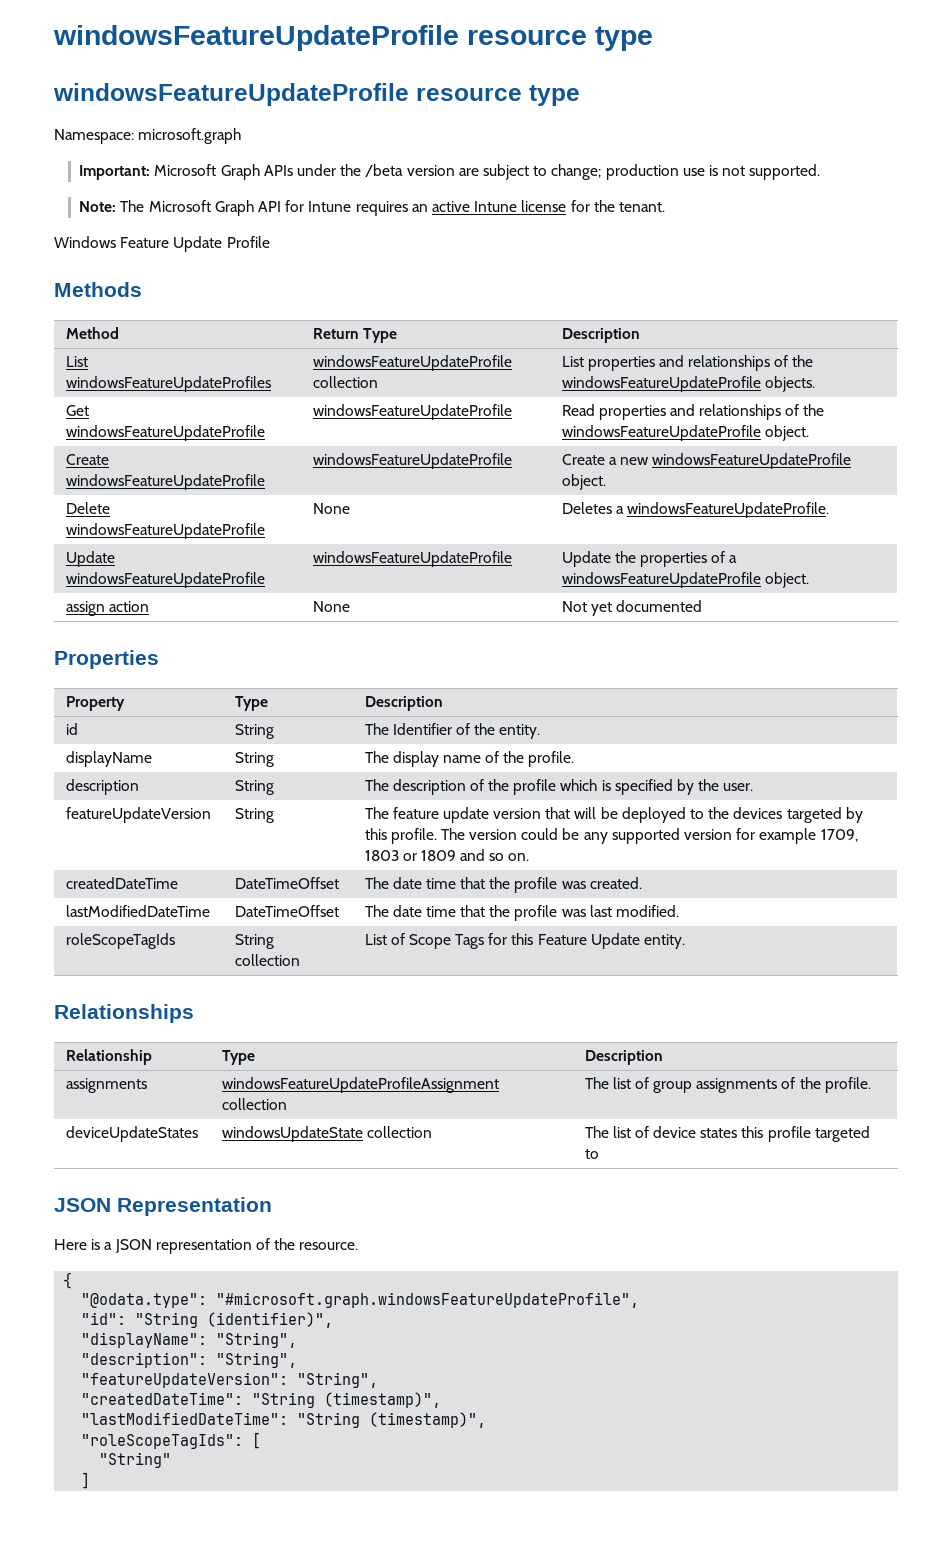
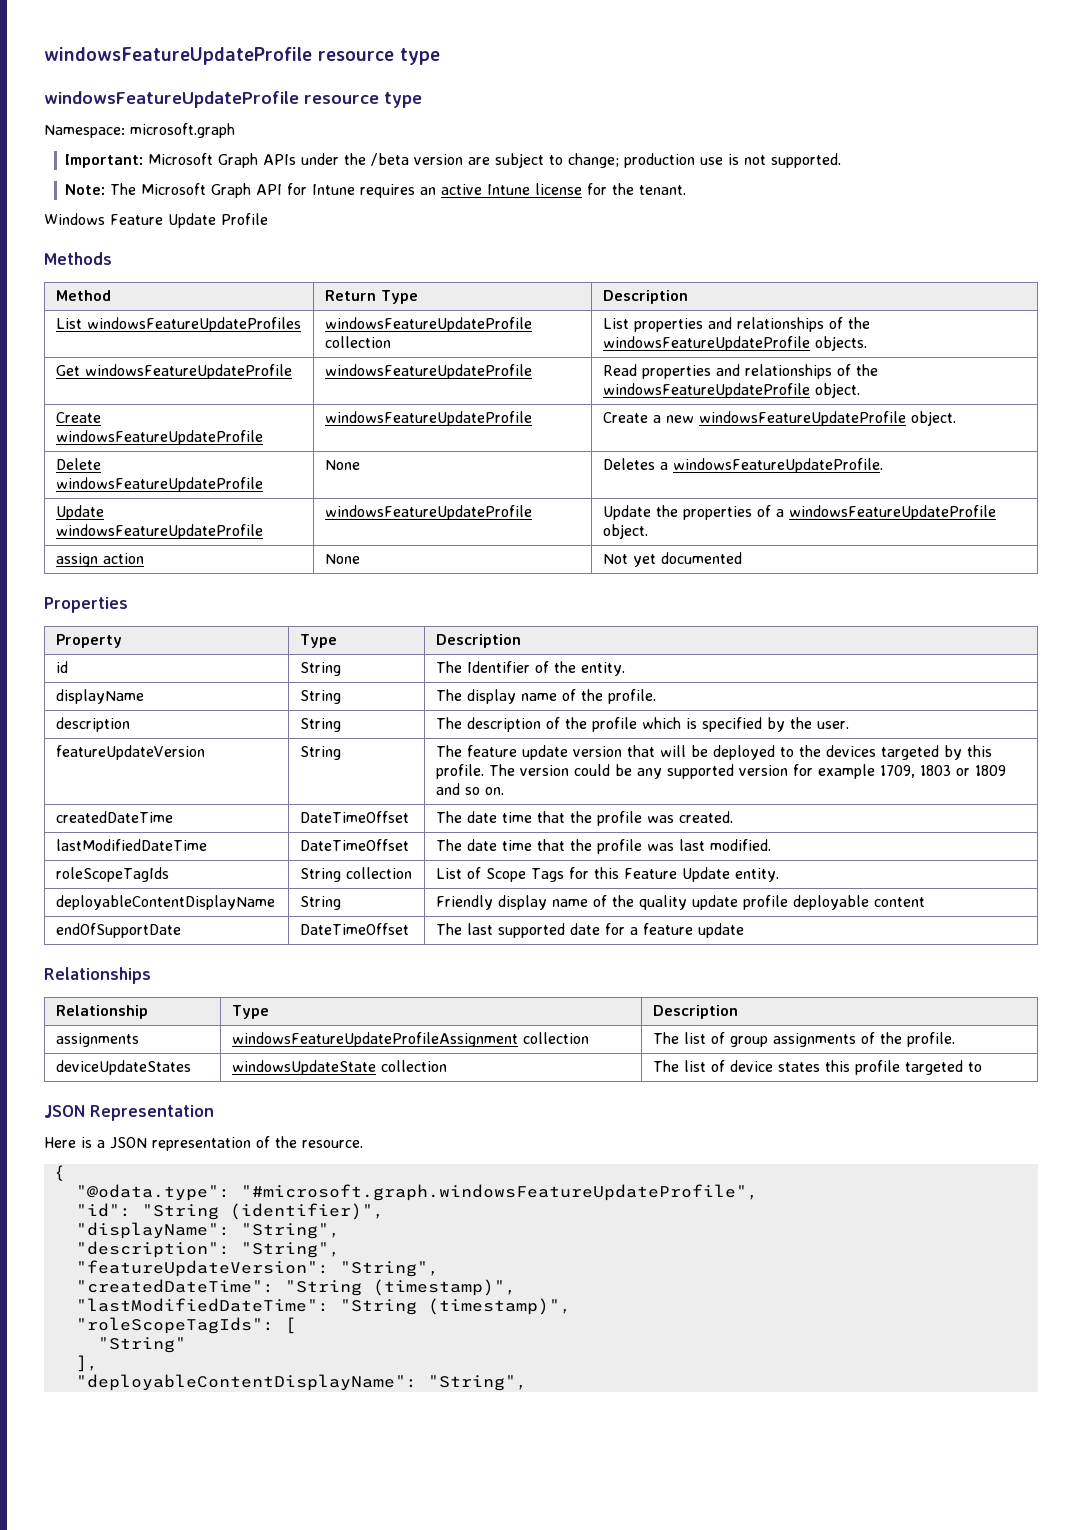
(685, 941) none -> [56,895,276,910] [300,896,342,910] [436,895,926,910] [56,923,182,938] [300,923,410,935] [436,923,745,938] // deployableContentDisplayName | String | Friendly display name of the quality update profile deployable content // endOfSupportDate | DateTimeOffset | The last supported date for a feature update
[81,1472,91,1489] ] -> [75,1355,98,1372] [75,1374,527,1391] ], // "deployableContentDisplayName": "String",

